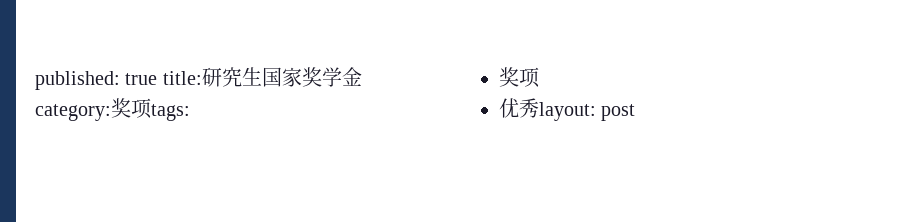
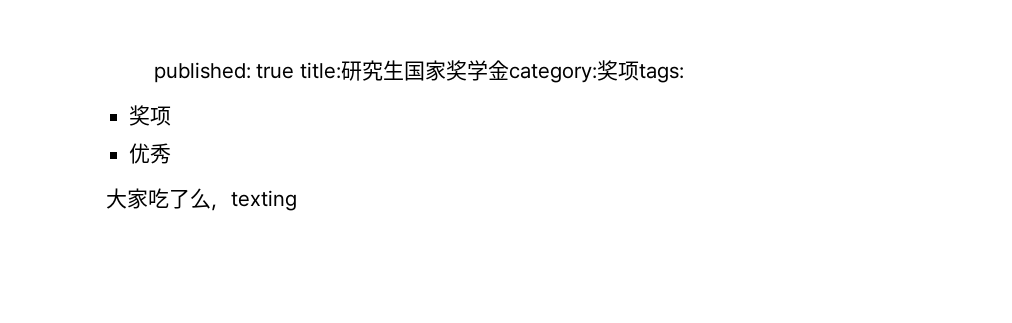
[539,102,636,121] layout: post -> [106,188,297,211] // 大家吃了么，texting

